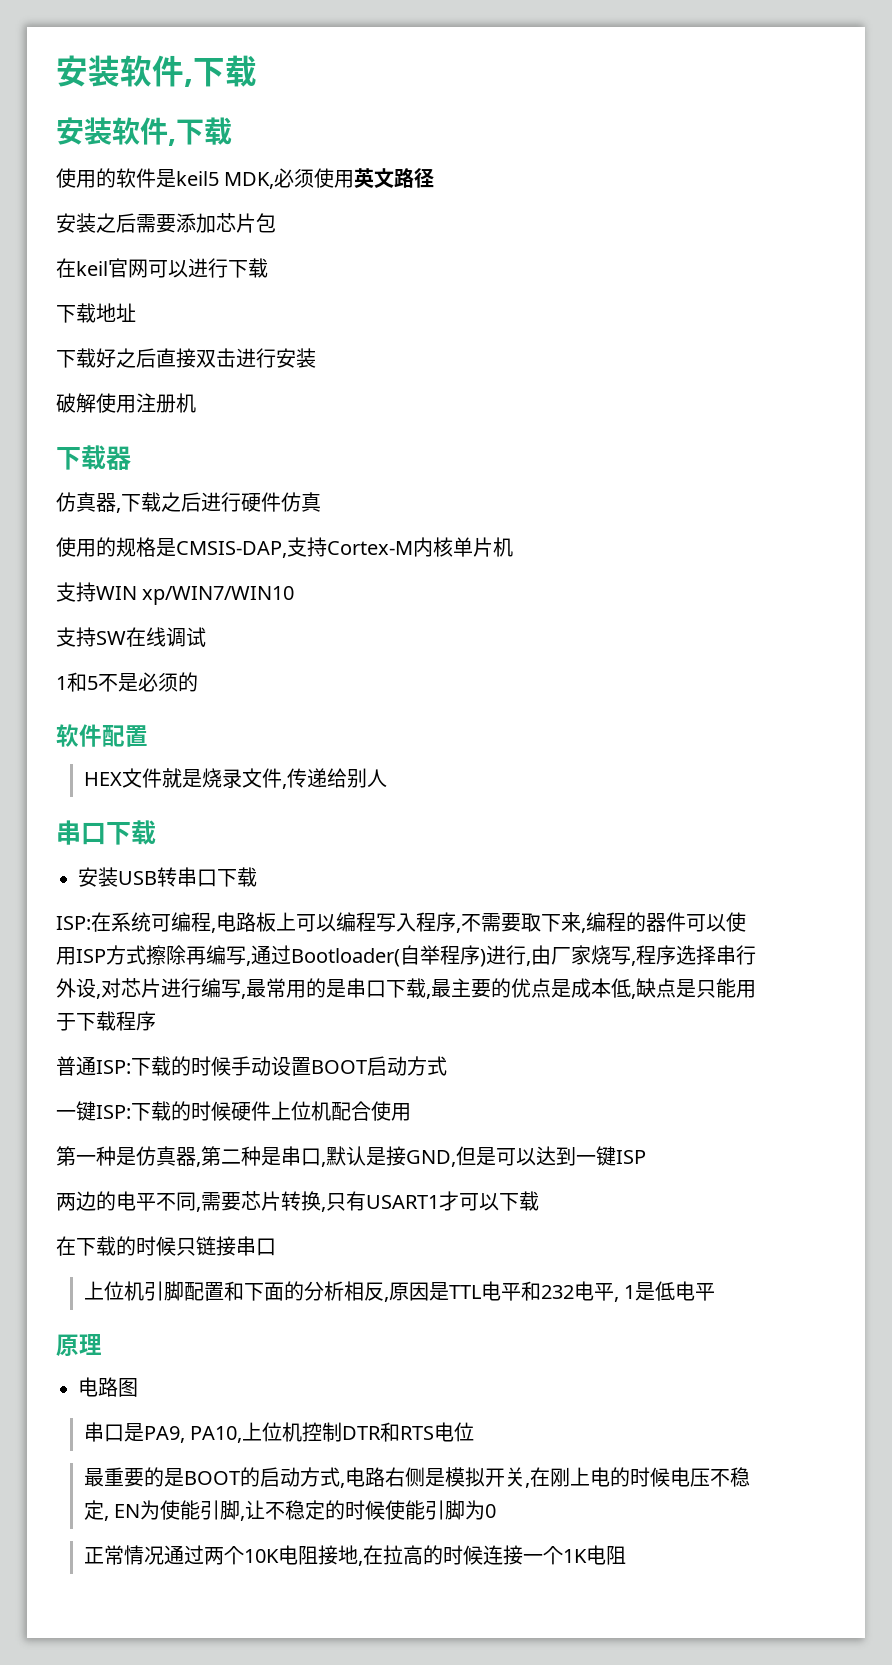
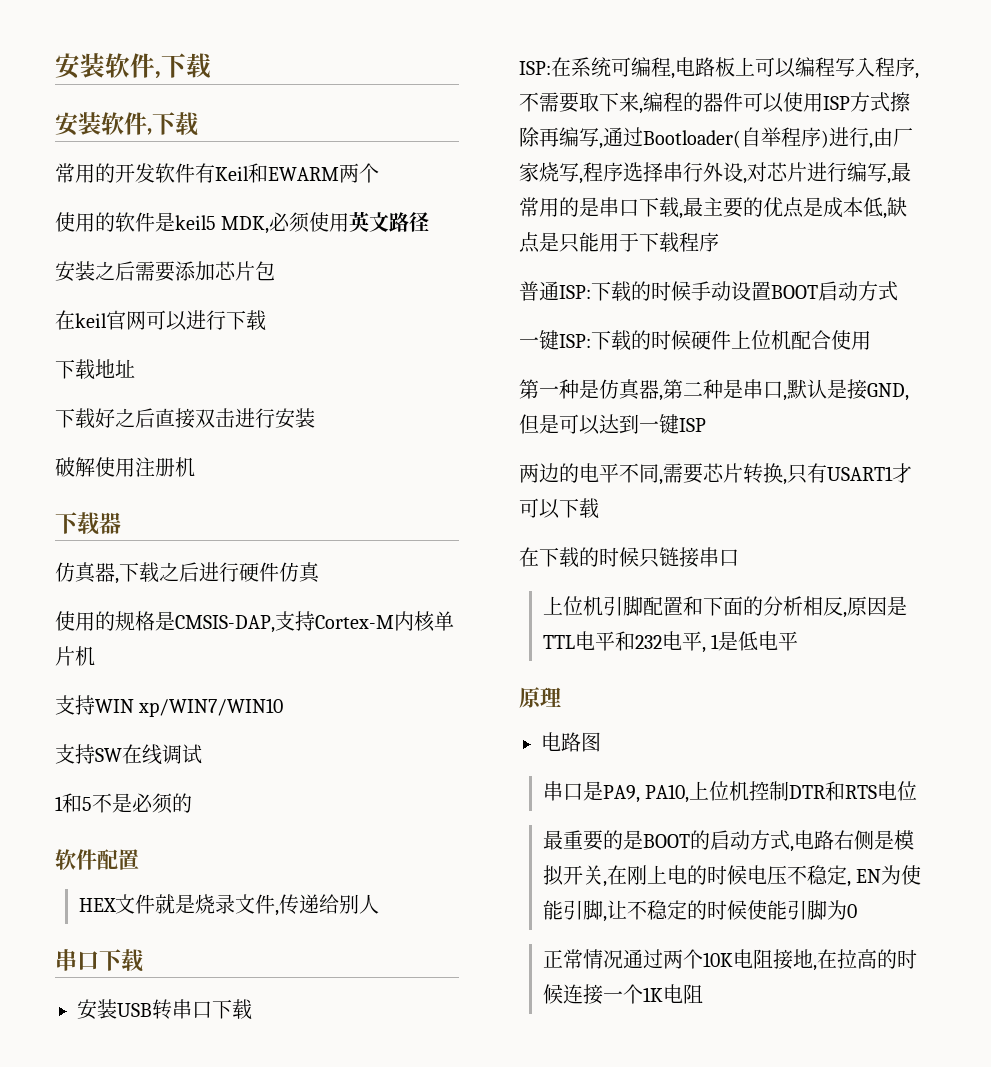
(232, 131) none -> [55,163,379,183] // 常用的开发软件有Keil和EWARM两个

